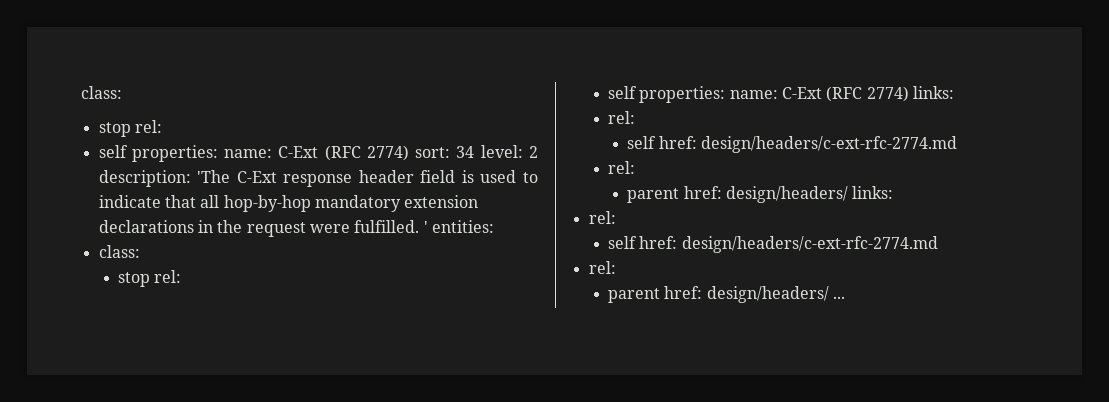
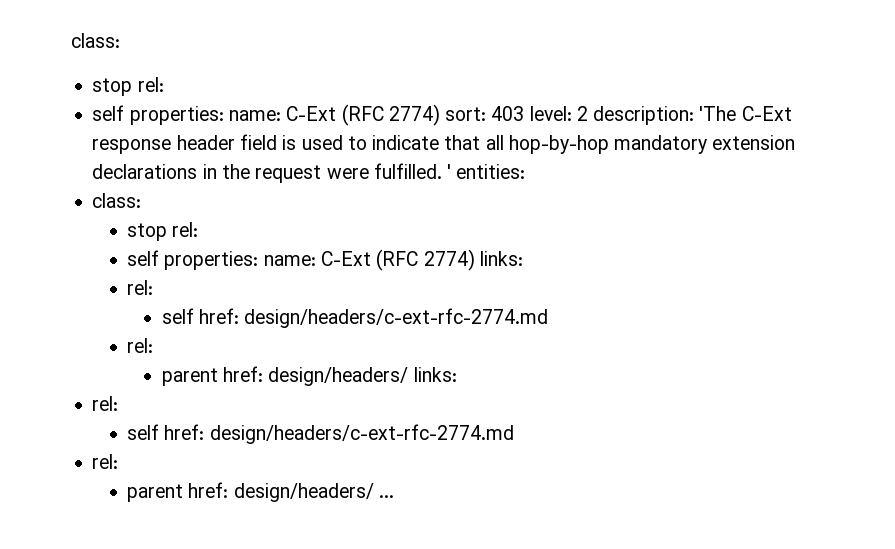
[456,146,475,158] 34 -> [491,106,525,121] 403

